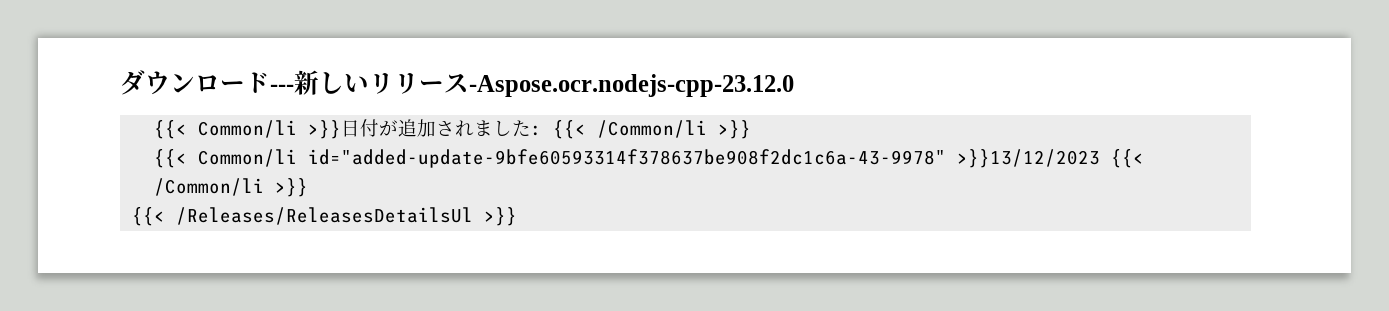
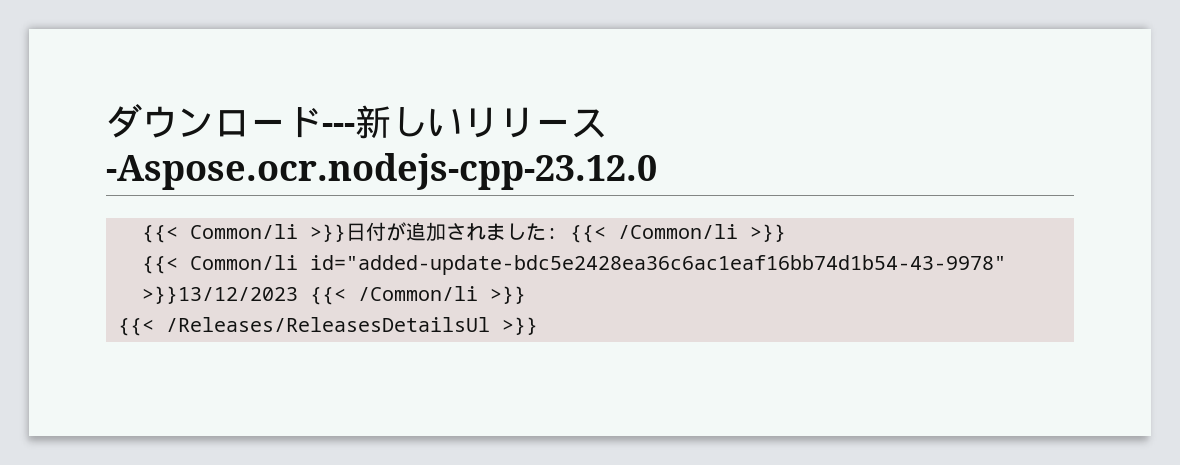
[308,149,946,168] id="added-update-9bfe60593314f378637be908f2dc1c6a-43-9978" -> [310,255,1006,275] id="added-update-bdc5e2428ea36c6ac1eaf16bb74d1b54-43-9978"

